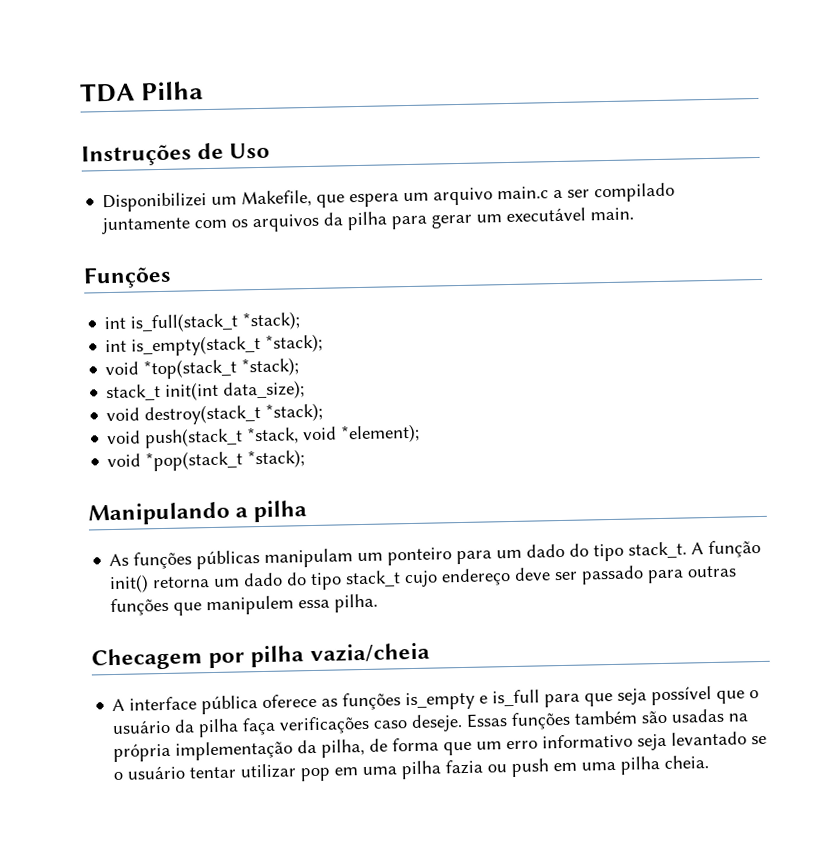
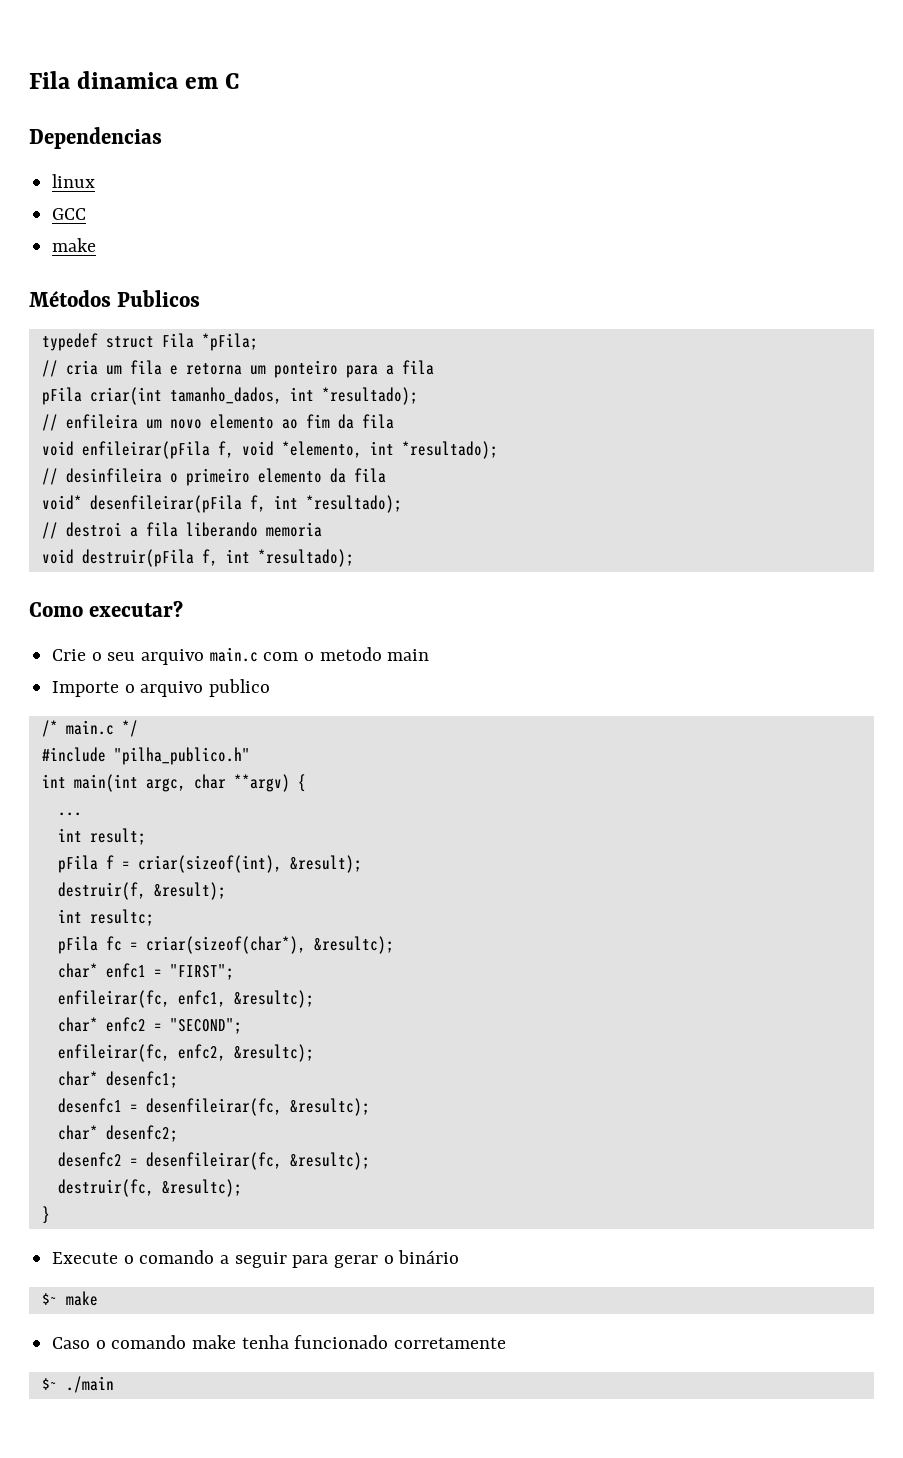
[80,81,205,103] [81,142,271,167] [102,182,676,213] [101,207,635,235] [83,265,172,289] [104,311,301,333] [105,333,324,357] [105,357,300,380] [106,380,306,402] [106,402,324,426] [106,423,421,449] [107,449,306,472] [88,500,308,526] [109,539,762,570] [109,565,738,594] [110,593,379,617] [91,642,430,671] [112,685,760,715] [112,708,749,738] [113,731,768,763] [113,755,710,782] TDA Pilha // Instruções de Uso // Disponibilizei um Makefile, que espera um arquivo main.c a ser compilado juntamente com os arquivos da pilha para gerar um executável main. // Funções // int is_full(stack_t *stack); // int is_empty(stack_t *stack); // void *top(stack_t *stack); // stack_t init(int data_size); // void destroy(stack_t *stack); // void push(stack_t *stack, void *element); // void *pop(stack_t *stack); // Manipulando a pilha // As funções públicas manipulam um ponteiro para um dado do tipo stack_t. A função init() retorna um dado do tipo stack_t cujo endereço deve ser passado para outras funções que manipulem essa pilha. // Checagem por pilha vazia/cheia // A interface pública oferece as funções is_empty e is_full para que seja possível que o usuário da pilha faça verificações caso deseje. Essas funções também são usadas na própria implementação da pilha, de forma que um erro informativo seja levantado se o usuário tentar utilizar pop em uma pilha fazia ou push em uma pilha cheia. -> [29,71,240,89] [29,127,162,149] [52,174,96,188] [52,208,87,220] [52,238,97,252] [29,290,201,307] [41,333,258,351] [41,360,434,378] [41,387,418,405] [41,414,394,431] [41,441,498,459] [41,468,386,486] [41,495,402,513] [41,522,322,539] [41,549,354,567] [29,600,184,617] [52,647,430,665] [52,679,271,697] [41,720,138,737] [41,747,250,765] [41,774,306,792] [57,812,82,816] [57,828,146,845] [57,855,362,873] [57,882,226,900] [57,909,154,926] [57,936,394,954] [57,963,234,980] [57,990,314,1008] [57,1017,242,1034] [57,1044,314,1062] [57,1071,178,1088] [57,1098,370,1116] [57,1125,178,1142] [57,1152,370,1170] [57,1179,242,1197] [41,1206,50,1224] [52,1250,460,1268] [41,1291,98,1306] [52,1335,507,1349] [41,1376,114,1393] Fila dinamica em C // Dependencias // linux // GCC // make // Métodos Publicos // typedef struct Fila *pFila; // // cria um fila e retorna um ponteiro para a fila // pFila criar(int tamanho_dados, int *resultado); // // enfileira um novo elemento ao fim da fila // void enfileirar(pFila f, void *elemento, int *resultado); // // desinfileira o primeiro elemento da fila // void* desenfileirar(pFila f, int *resultado); // // destroi a fila liberando memoria // void destruir(pFila f, int *resultado); // Como executar? // Crie o seu arquivo main.c com o metodo main // Importe o arquivo publico // /* main.c */ // #include "pilha_publico.h" // int main(int argc, char **argv) { // ... // int result; // pFila f = criar(sizeof(int), &result); // destruir(f, &result); // int resultc; // pFila fc = criar(sizeof(char*), &resultc); // char* enfc1 = "FIRST"; // enfileirar(fc, enfc1, &resultc); // char* enfc2 = "SECOND"; // enfileirar(fc, enfc2, &resultc); // char* desenfc1; // desenfc1 = desenfileirar(fc, &resultc); // char* desenfc2; // desenfc2 = desenfileirar(fc, &resultc); // destruir(fc, &resultc); // } // Execute o comando a seguir para gerar o binário // $~ make // Caso o comando make tenha funcionado corretamente // $~ ./main

